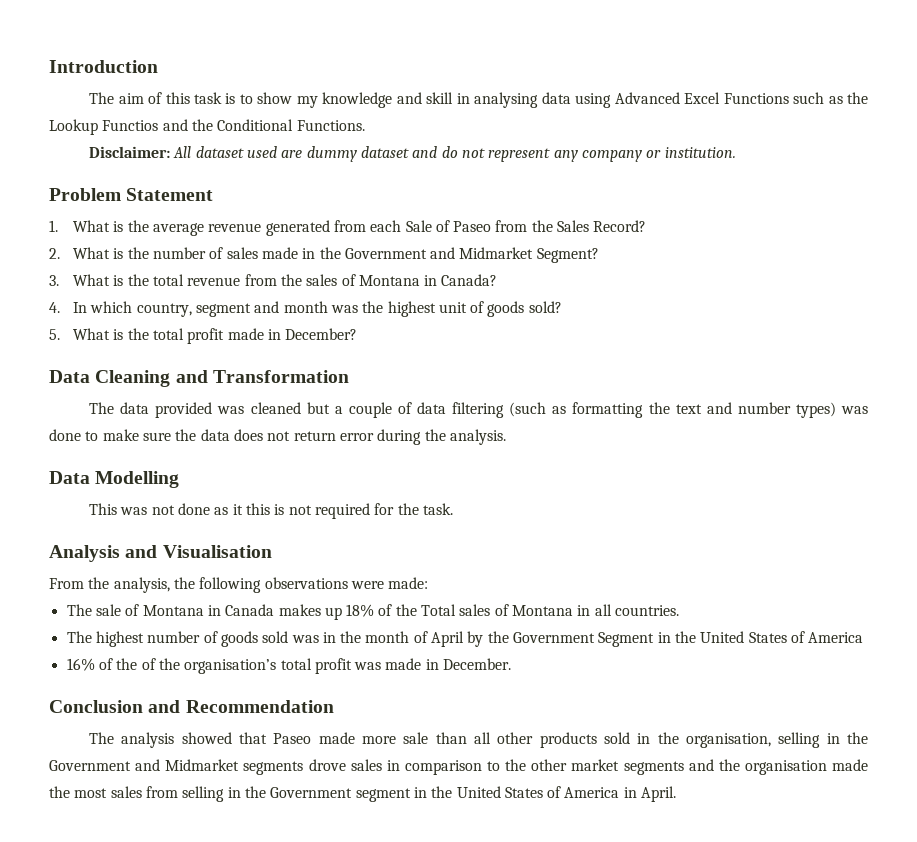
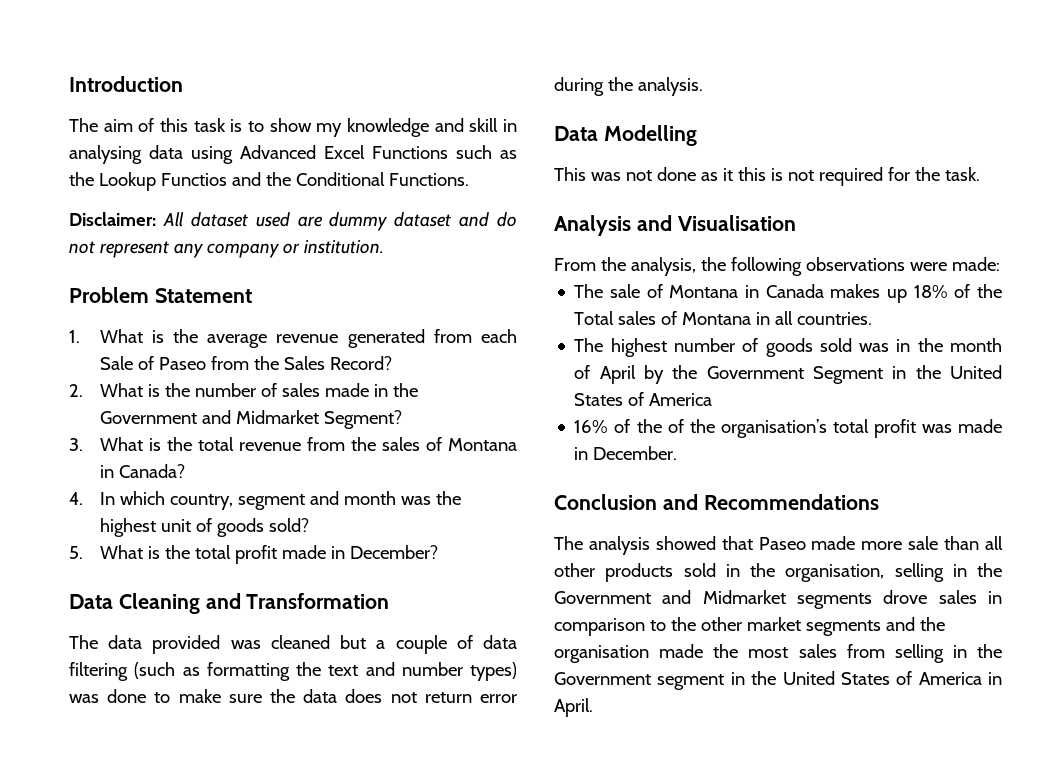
[185,700,334,713] Recommendation -> [703,494,879,510] Recommendations

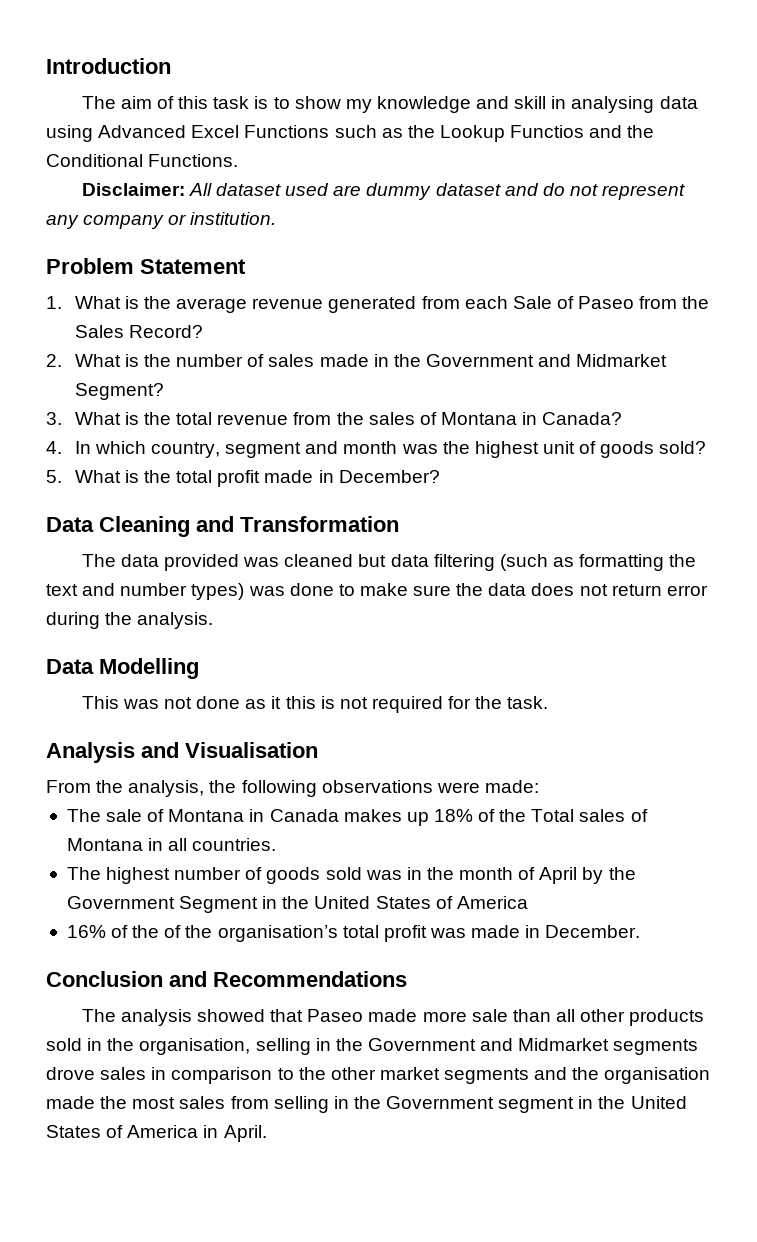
[376,635,473,654] a couple of -> (387, 560) none

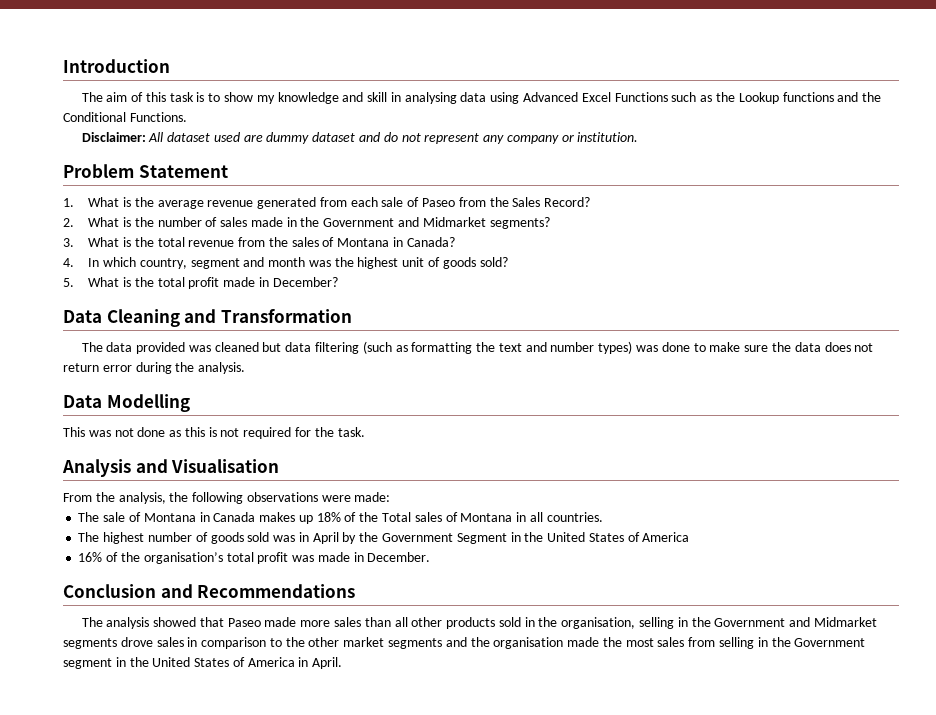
[510,125,585,138] Functios -> [782,92,834,102] functions
[512,296,552,309] Sale -> [381,197,404,207] sale
[74,383,164,400] Segment? -> [489,217,550,229] segments?
[271,696,282,709] it -> (182, 433) none
[426,867,536,880] the month of -> (309, 537) none
[164,925,213,938] of the -> (140, 557) none
[471,1009,508,1022] sale -> [334,617,362,627] sales

